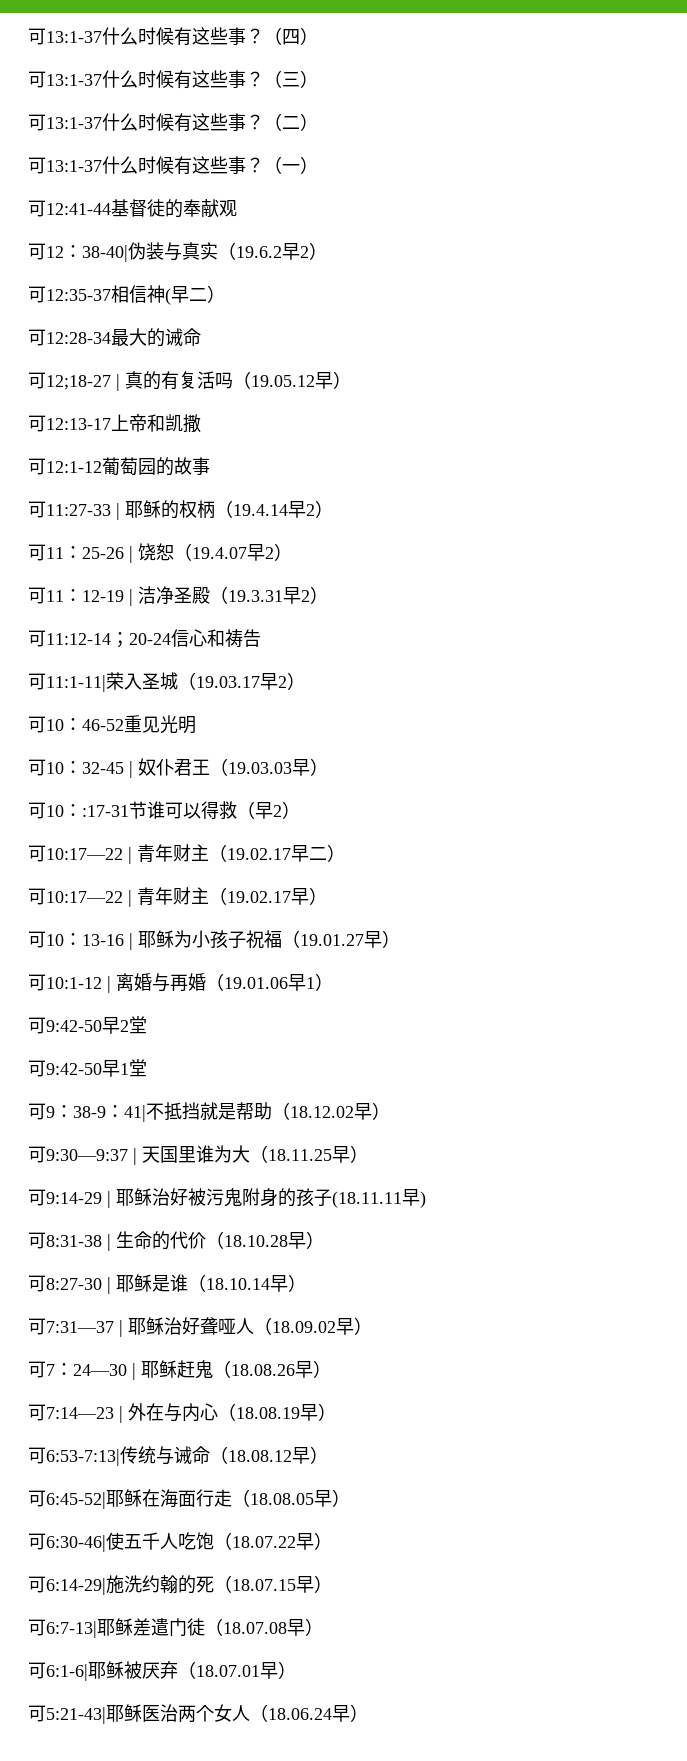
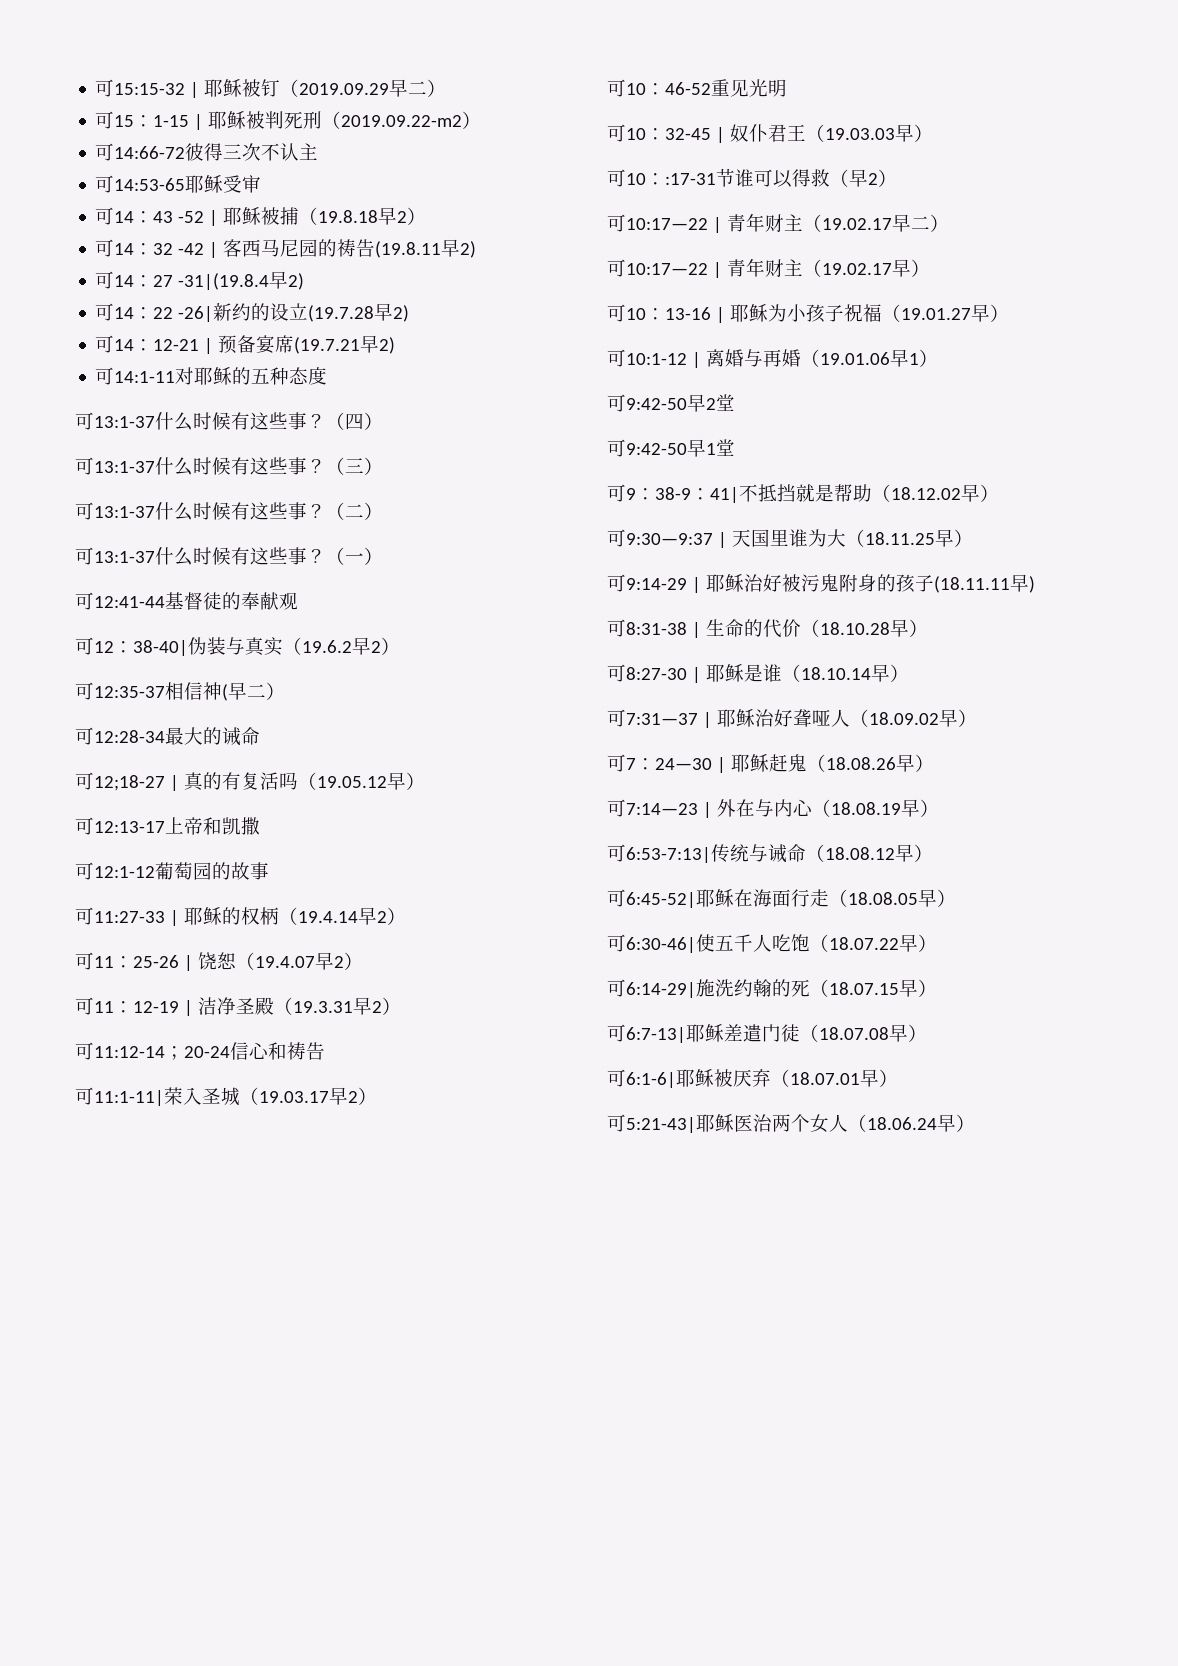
[28,28,46,45] 可 -> [95,79,447,98] [95,111,482,130] [95,143,319,161] [95,175,262,193] [95,207,427,226] [95,239,477,258] [95,271,305,290] [95,303,410,322] [95,335,396,354] [95,367,328,385] [75,412,94,430] 可15:15-32 | 耶稣被钉（2019.09.29早二） // 可15：1-15 | 耶稣被判死刑（2019.09.22-m2） // 可14:66-72彼得三次不认主 // 可14:53-65耶稣受审 // 可14：43 -52 | 耶稣被捕（19.8.18早2） // 可14：32 -42 | 客西马尼园的祷告(19.8.11早2) // 可14：27 -31|(19.8.4早2) // 可14：22 -26|新约的设立(19.7.28早2) // 可14：12-21 | 预备宴席(19.7.21早2) // 可14:1-11对耶稣的五种态度 // 可

